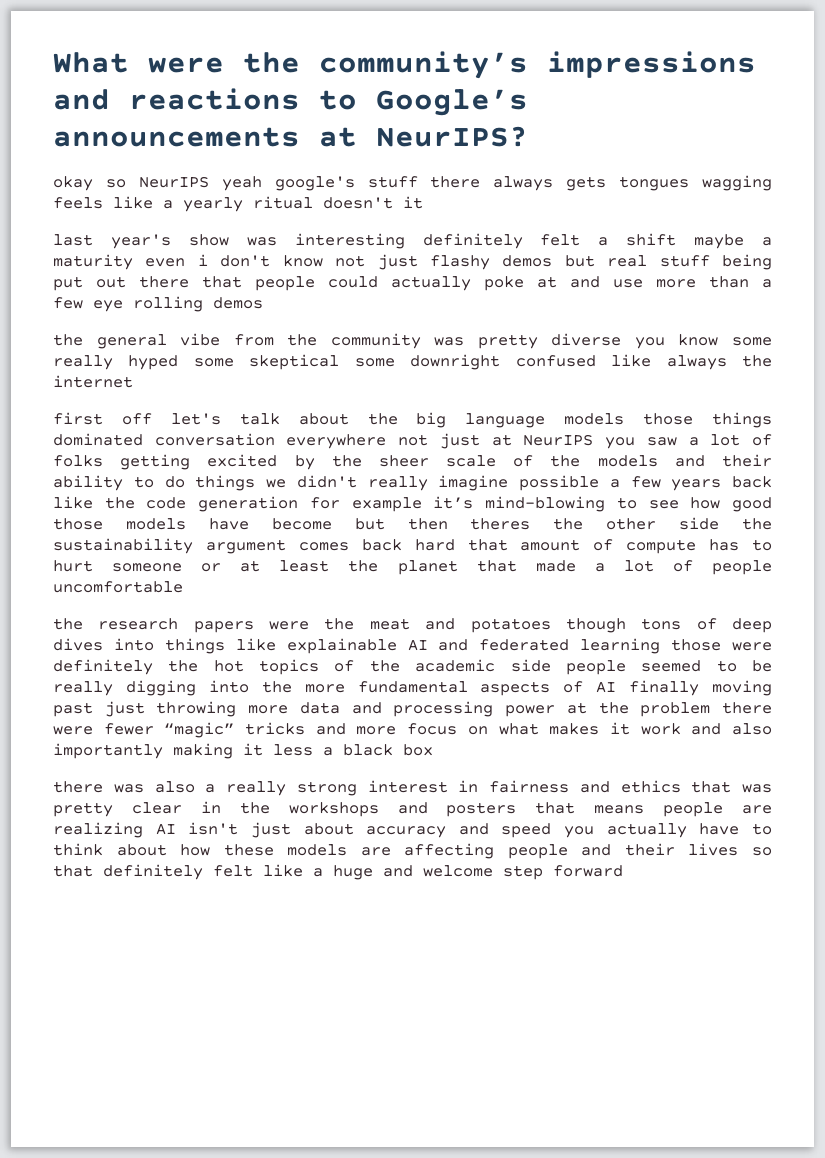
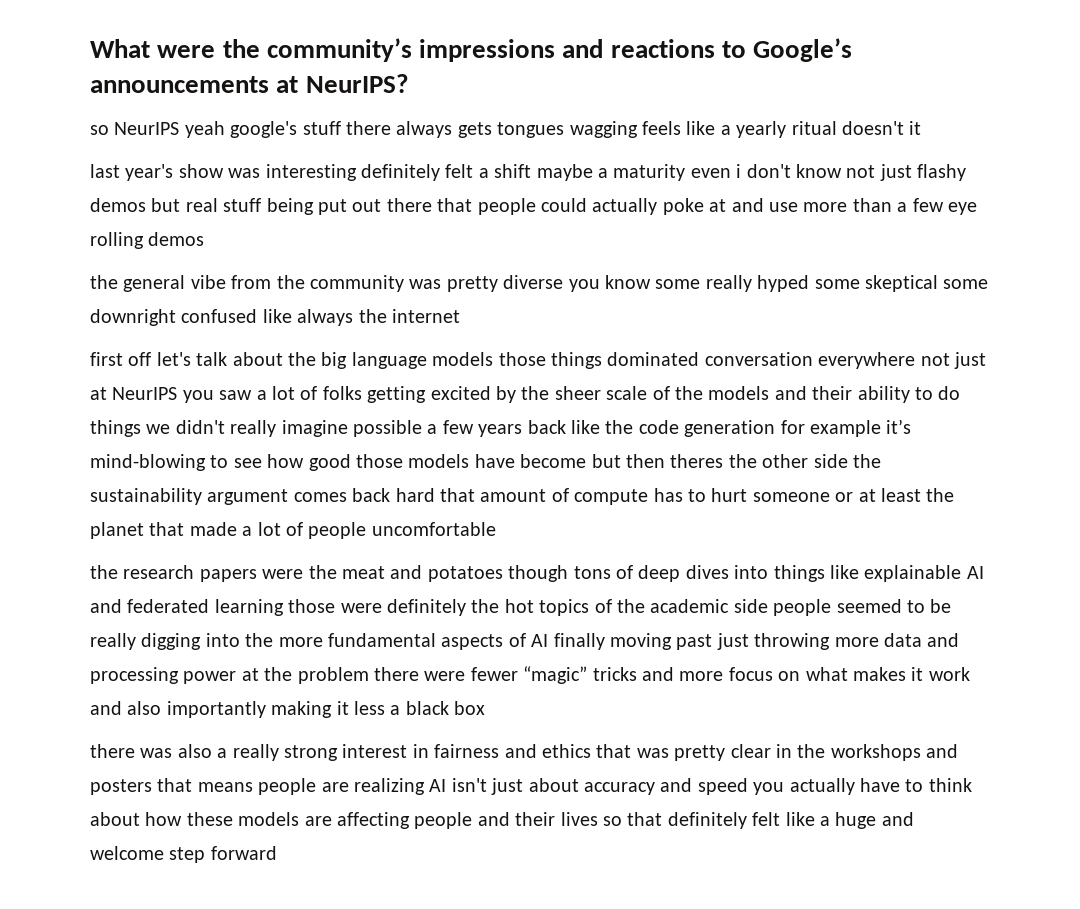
[53,176,93,191] okay -> (409, 83) none

